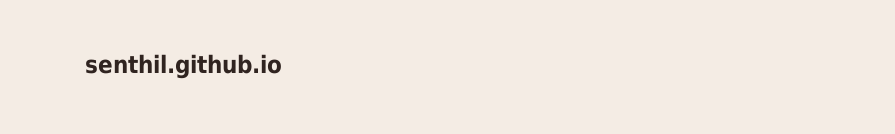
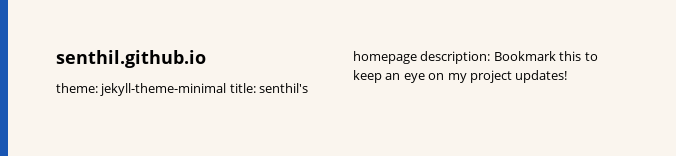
(282, 66) none -> [56,83,309,96] [353,51,598,64] [353,70,568,83] // theme: jekyll-theme-minimal title: senthil's homepage description: Bookmark this to keep an eye on my project updates!

